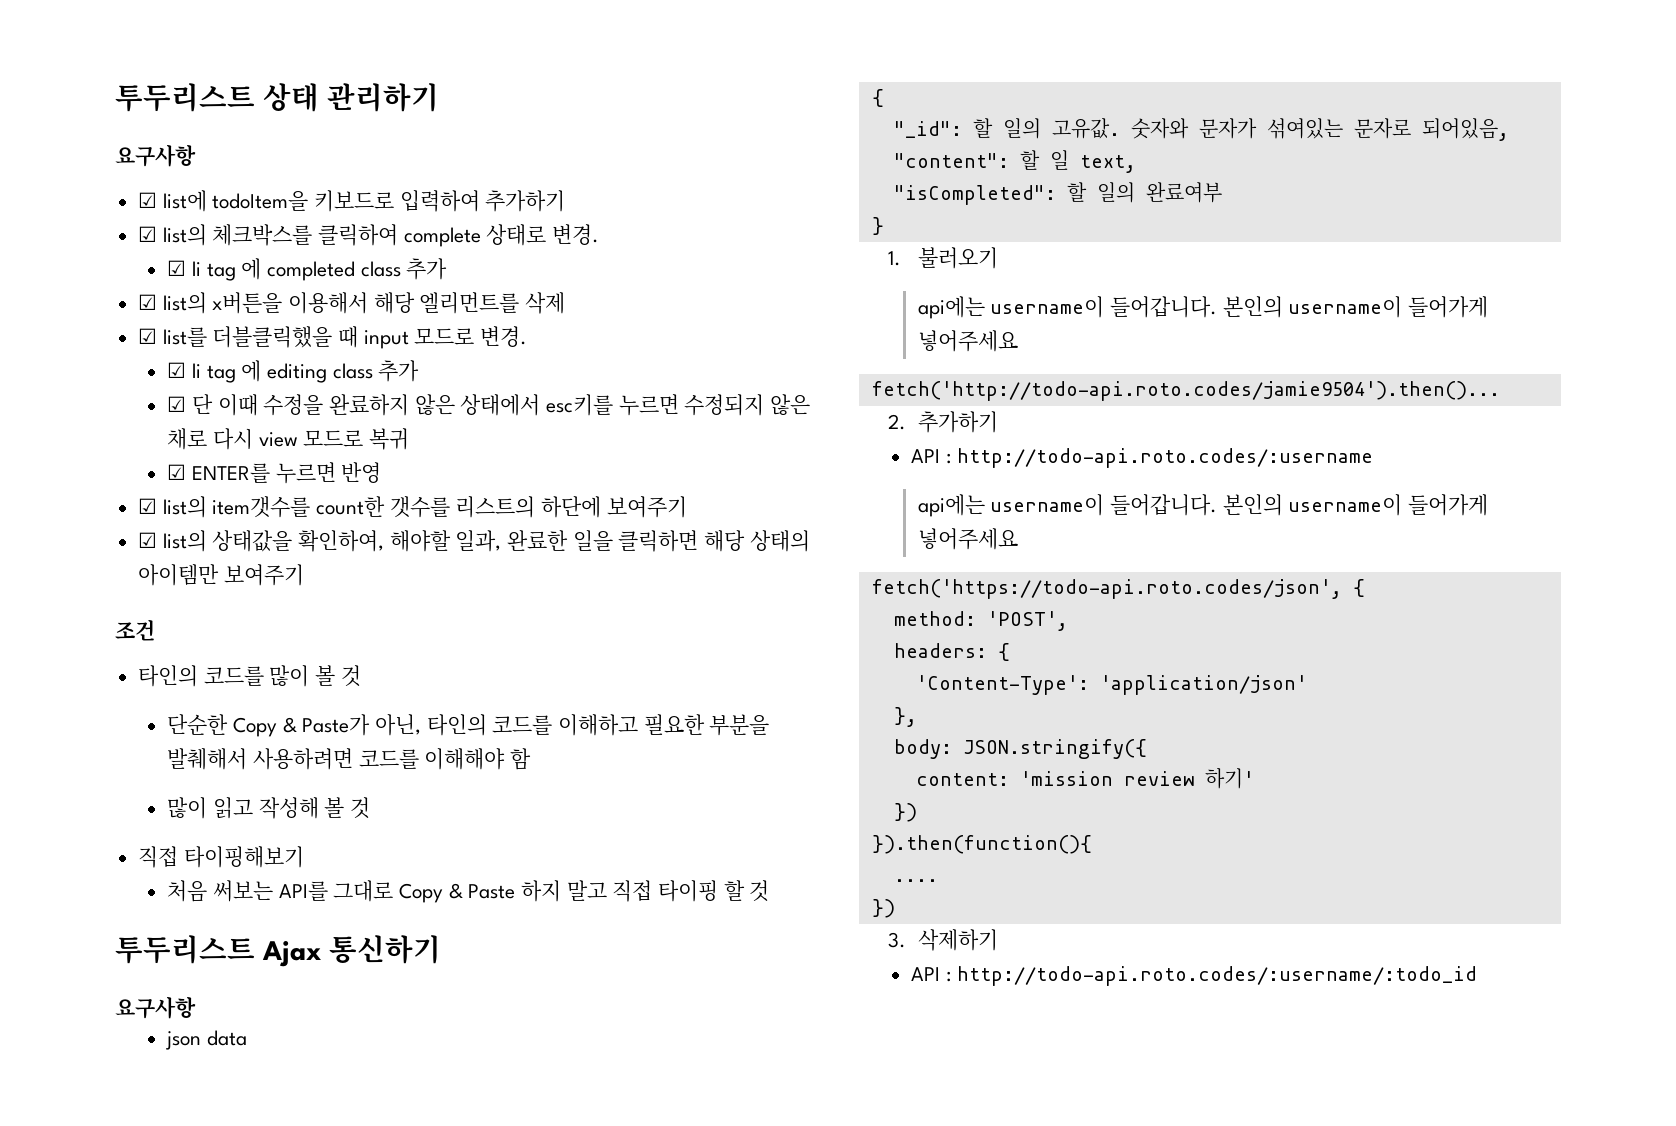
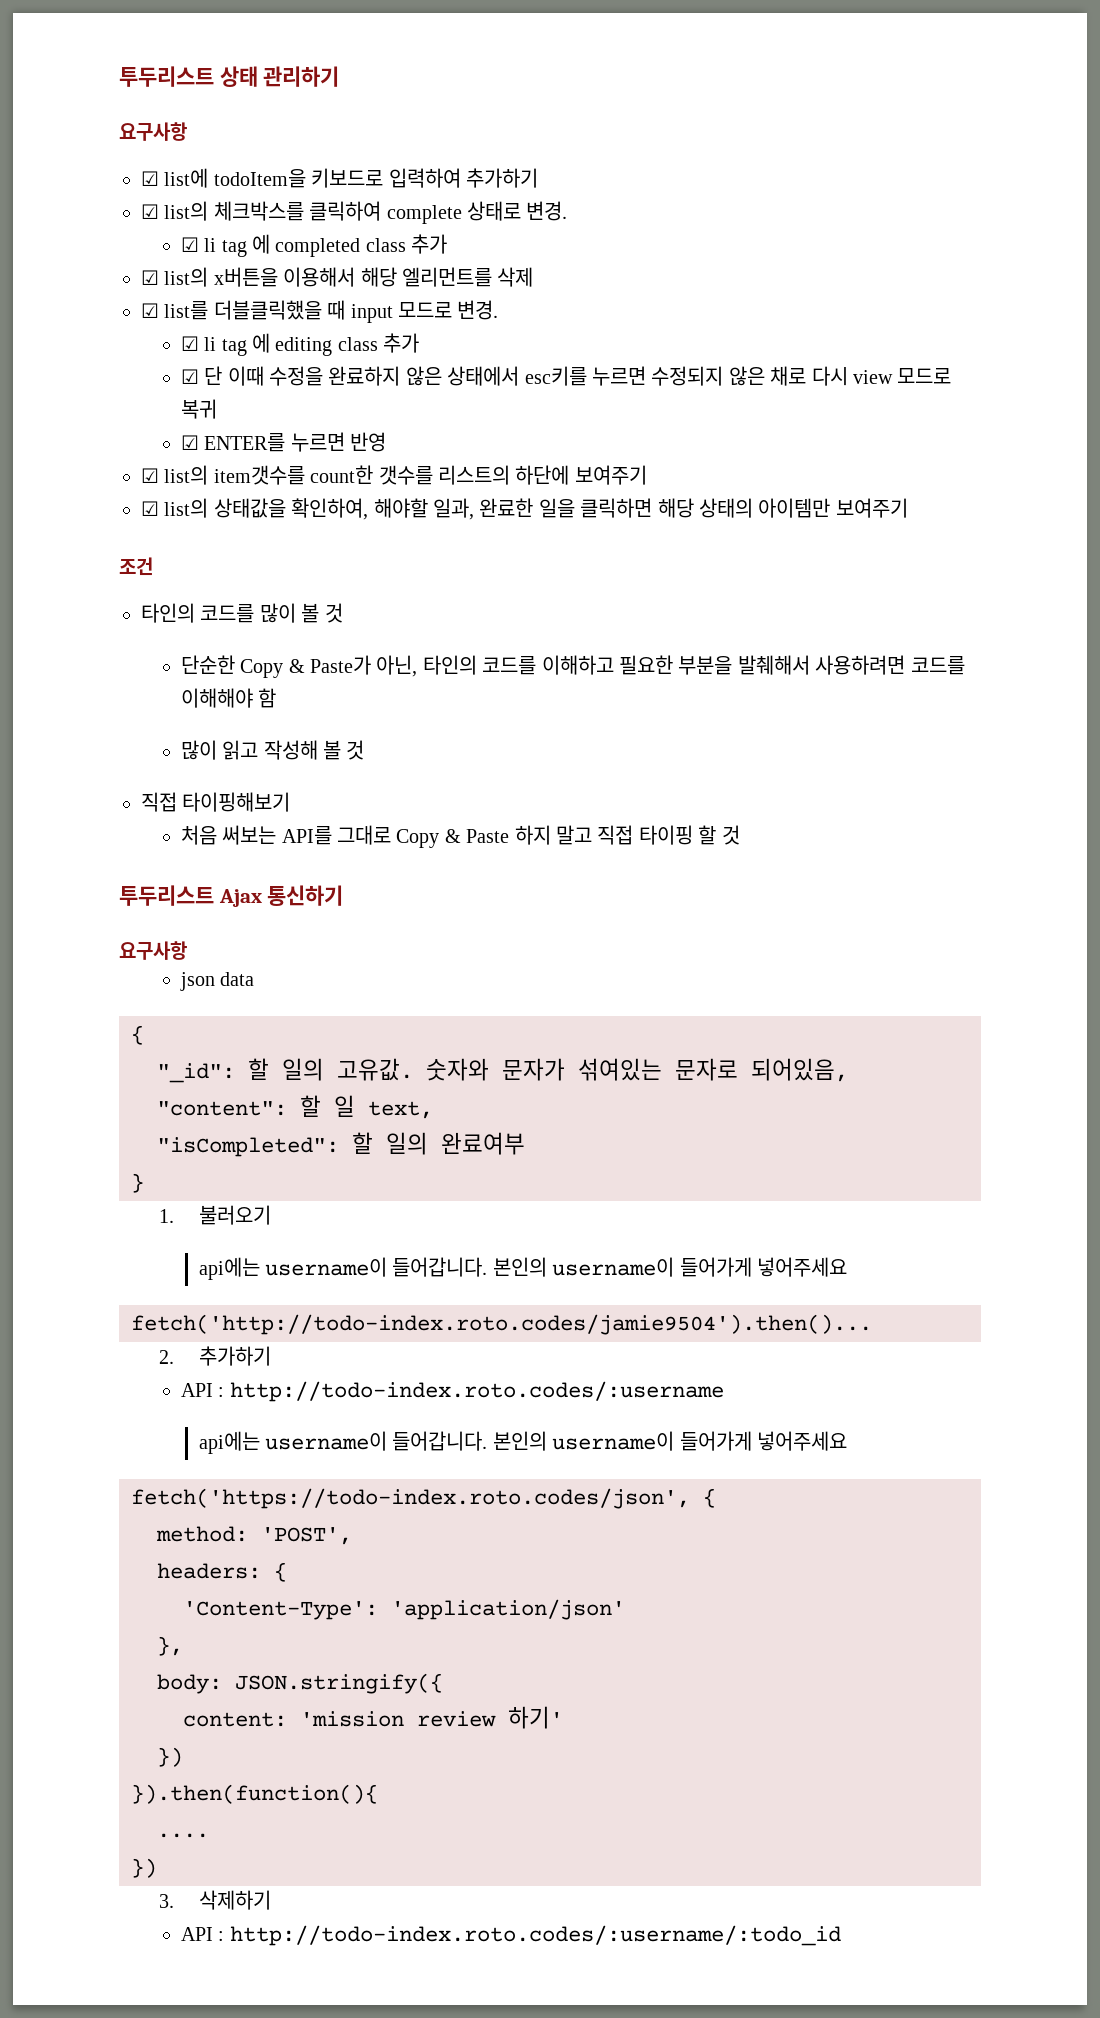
[871,381,1500,401] fetch('http://todo-api.roto.codes/jamie9504').then()... -> [131,1314,872,1335] fetch('http://todo-index.roto.codes/jamie9504').then()...
[956,448,1373,468] [917,494,1488,517] [917,528,1018,550] [871,579,1342,599] http://todo-api.roto.codes/:username // api에는 username이 들어갑니다. 본인의 username이 들어가게 넣어주세요 // fetch('https://todo-api.roto.codes/json', -> [229,1381,724,1402] [198,1431,847,1454] [131,1488,690,1509] http://todo-index.roto.codes/:username // api에는 username이 들어갑니다. 본인의 username이 들어가게 넣어주세요 // fetch('https://todo-index.roto.codes/json',
[956,966,1477,986] http://todo-api.roto.codes/:username/:todo_id -> [229,1925,841,1946] http://todo-index.roto.codes/:username/:todo_id

